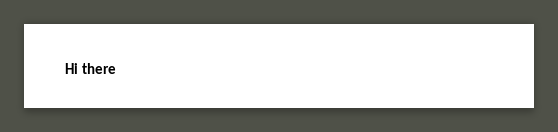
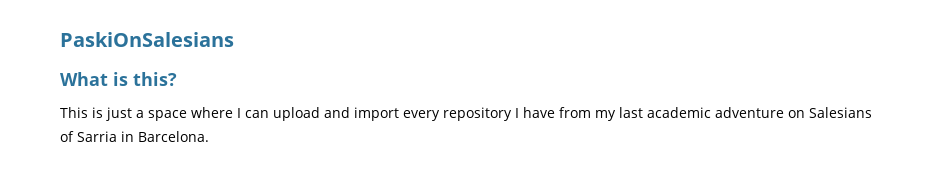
[65,63,117,74] Hi there -> [60,32,234,47] [60,72,177,86] [60,107,872,121] [60,131,209,142] PaskiOnSalesians // What is this? // This is just a space where I can upload and import every repository I have from my last academic adventure on Salesians of Sarria in Barcelona.

